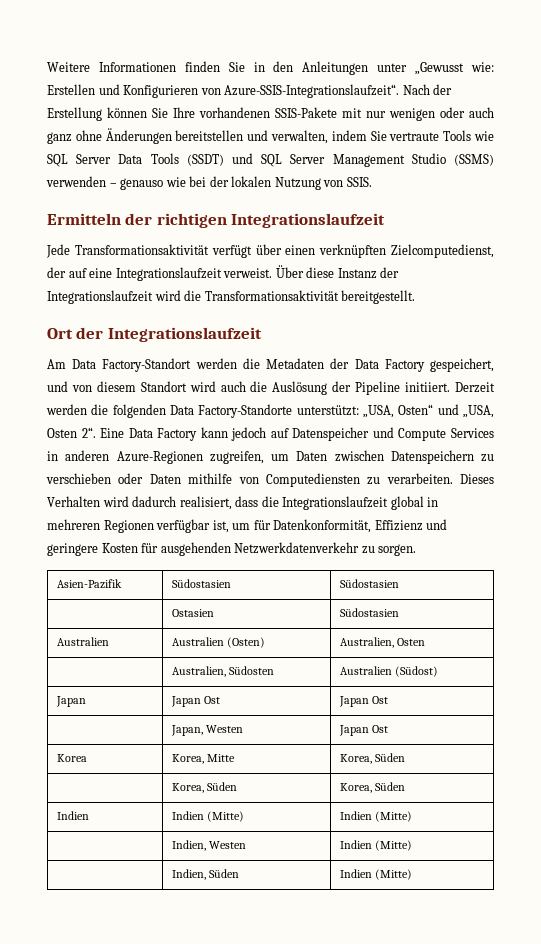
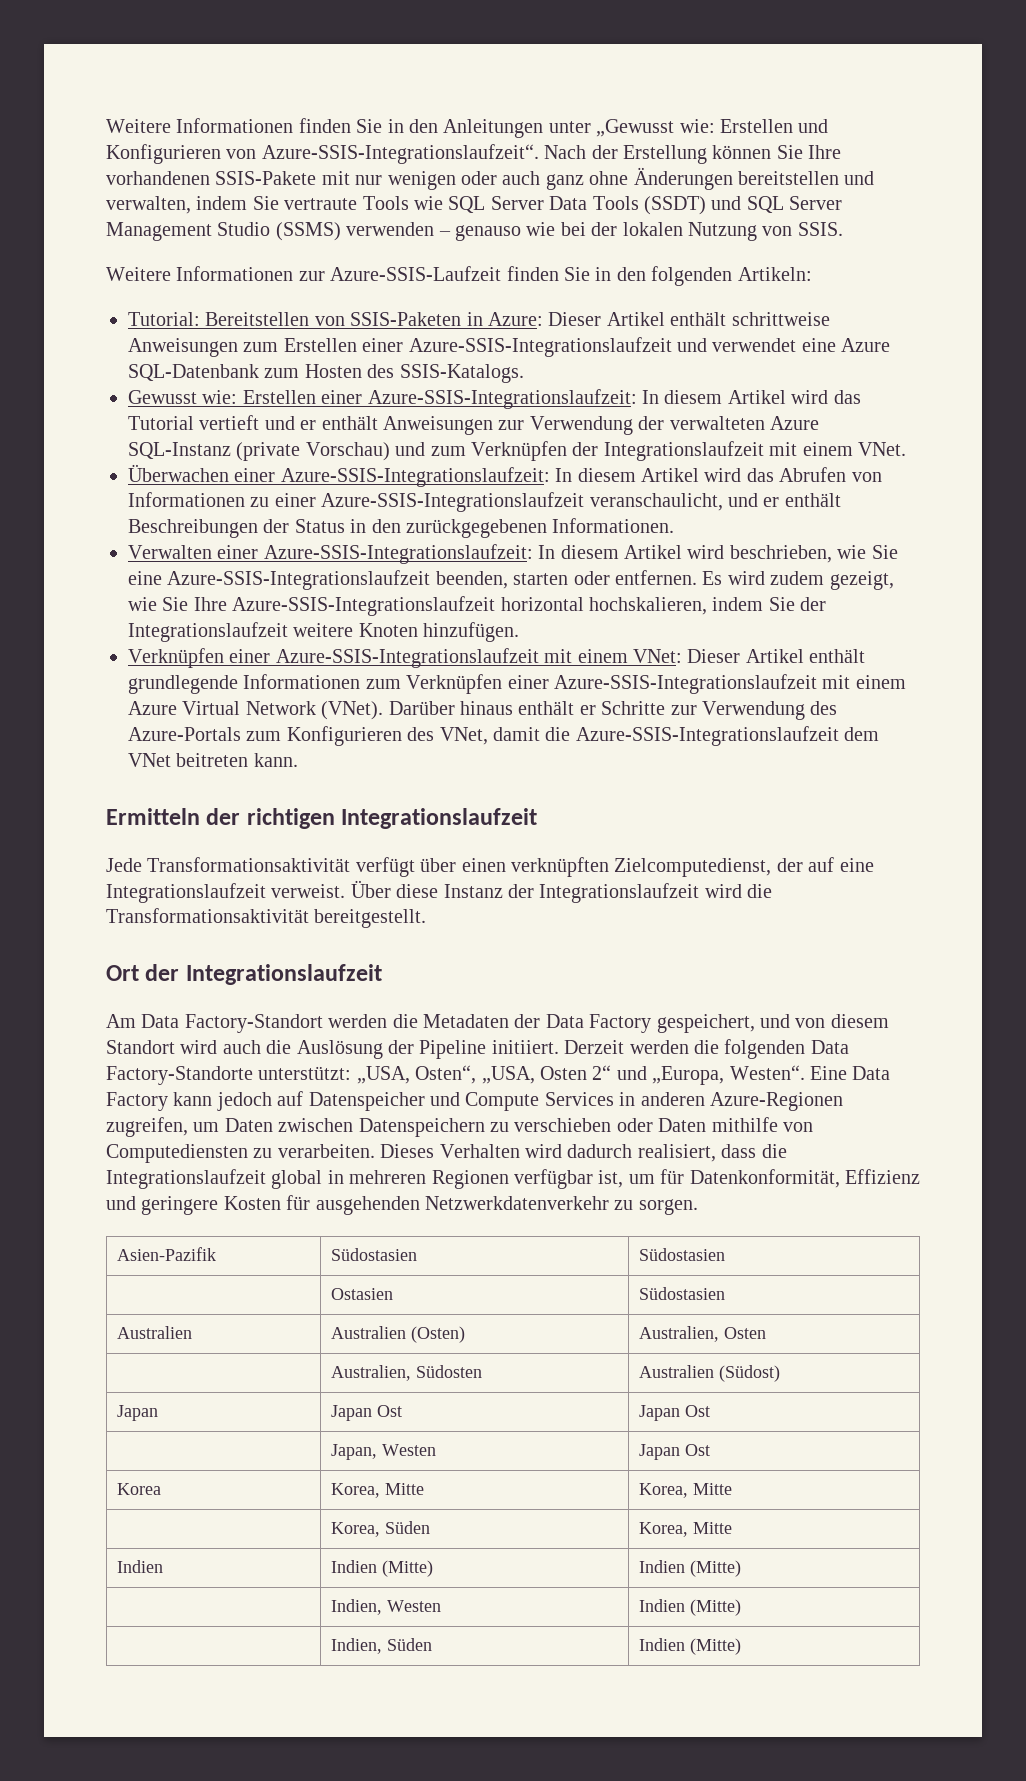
(372, 182) none -> [106,266,812,286] [128,312,830,326] [128,337,891,357] [128,364,524,383] [128,389,861,409] [128,415,819,435] [128,441,906,461] [128,464,882,487] [128,492,841,512] [128,518,675,538] [128,544,898,564] [128,570,894,590] [128,596,827,616] [128,622,520,642] [128,648,866,668] [128,674,906,694] [128,701,838,720] [128,726,880,746] [128,753,298,767] // Weitere Informationen zur Azure-SSIS-Laufzeit finden Sie in den folgenden Artikeln: // Tutorial: Bereitstellen von SSIS-Paketen in Azure: Dieser Artikel enthält schrittweise Anweisungen zum Erstellen einer Azure-SSIS-Integrationslaufzeit und verwendet eine Azure SQL-Datenbank zum Hosten des SSIS-Katalogs. // Gewusst wie: Erstellen einer Azure-SSIS-Integrationslaufzeit: In diesem Artikel wird das Tutorial vertieft und er enthält Anweisungen zur Verwendung der verwalteten Azure SQL-Instanz (private Vorschau) und zum Verknüpfen der Integrationslaufzeit mit einem VNet. // Überwachen einer Azure-SSIS-Integrationslaufzeit: In diesem Artikel wird das Abrufen von Informationen zu einer Azure-SSIS-Integrationslaufzeit veranschaulicht, und er enthält Beschreibungen der Status in den zurückgegebenen Informationen. // Verwalten einer Azure-SSIS-Integrationslaufzeit: In diesem Artikel wird beschrieben, wie Sie eine Azure-SSIS-Integrationslaufzeit beenden, starten oder entfernen. Es wird zudem gezeigt, wie Sie Ihre Azure-SSIS-Integrationslaufzeit horizontal hochskalieren, indem Sie der Integrationslaufzeit weitere Knoten hinzufügen. // Verknüpfen einer Azure-SSIS-Integrationslaufzeit mit einem VNet: Dieser Artikel enthält grundlegende Informationen zum Verknüpfen einer Azure-SSIS-Integrationslaufzeit mit einem Azure Virtual Network (VNet). Darüber hinaus enthält er Schritte zur Verwendung des Azure-Portals zum Konfigurieren des VNet, damit die Azure-SSIS-Integrationslaufzeit dem VNet beitreten kann.
[398,404,494,418] [47,427,96,438] Osten“ und „USA, Osten 2“. -> [415,1065,805,1085] Osten“, „USA, Osten 2“ und „Europa, Westen“.
[375,753,406,762] Süden -> [693,1483,733,1495] Mitte
[375,782,406,791] Süden -> [693,1522,733,1534] Mitte

